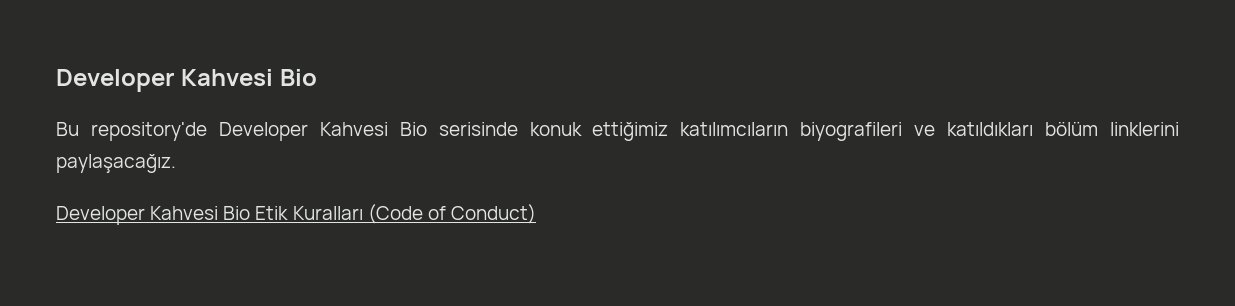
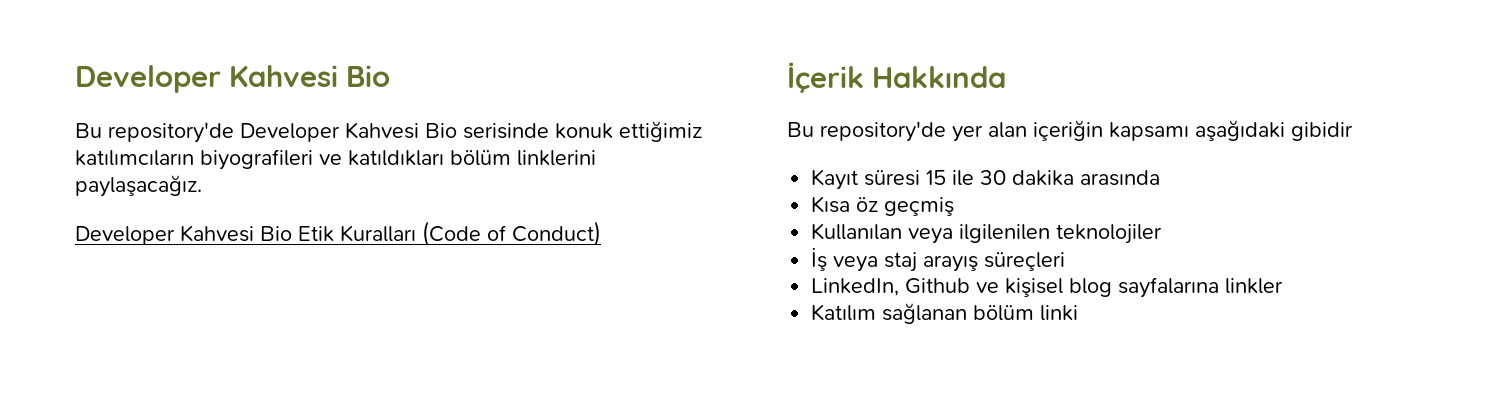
(536, 214) none -> [787,62,1006,93] [787,120,1353,142] [811,169,1161,190] [811,196,955,216] [811,223,1163,244] [811,247,1066,272] [811,277,1284,298] [811,303,1079,324] // İçerik Hakkında // Bu repository'de yer alan içeriğin kapsamı aşağıdaki gibidir // Kayıt süresi 15 ile 30 dakika arasında // Kısa öz geçmiş // Kullanılan veya ilgilenilen teknolojiler // İş veya staj arayış süreçleri // LinkedIn, Github ve kişisel blog sayfalarına linkler // Katılım sağlanan bölüm linki

